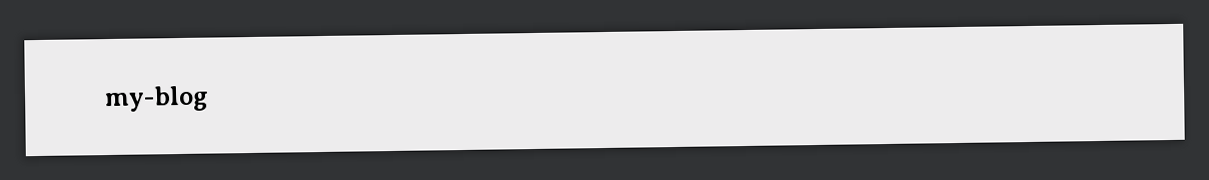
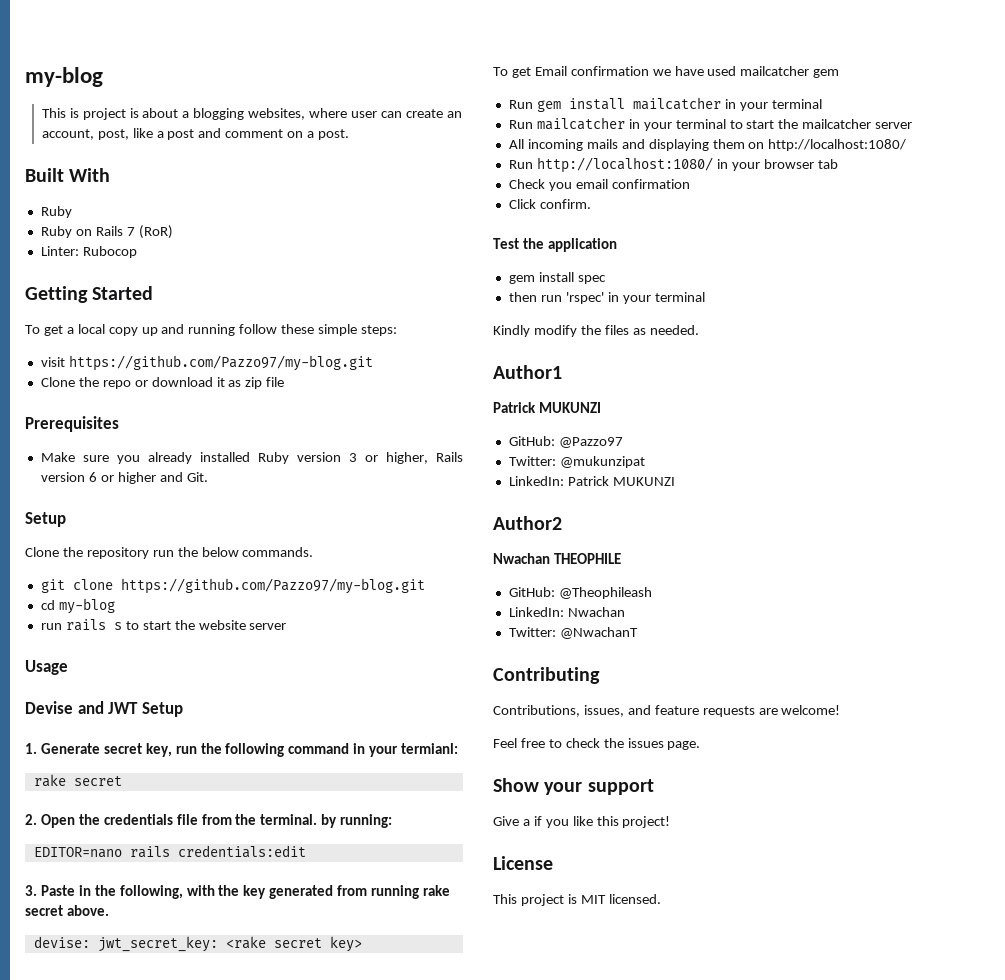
[104,85,209,113] my-blog -> [25,67,103,87] [41,108,462,120] [41,128,349,140] [25,168,111,182] [40,206,72,218] [40,225,173,239] [40,246,137,258] [25,286,154,303] [25,324,398,336] [40,355,373,371] [40,377,285,389] [25,416,119,432] [40,452,463,464] [40,472,208,484] [25,512,66,527] [25,547,314,559] [40,578,425,594] [40,598,115,614] [40,619,287,631] [25,660,68,675] [25,701,183,717] [25,743,459,757] [33,774,122,787] [25,814,393,828] [33,845,306,858] [25,885,451,899] [25,905,109,916] [33,936,362,952] [493,66,840,78] [508,97,822,112] [508,117,913,131] [508,139,907,151] [508,157,838,173] [508,179,690,191] [508,199,591,209] [493,238,617,252] [508,272,606,284] [508,292,705,304] [493,325,699,337] [493,365,562,379] [493,402,601,413] [508,436,623,448] [508,456,645,468] [508,476,675,486] [493,516,562,530] [493,553,621,564] [508,587,652,599] [508,607,625,617] [508,627,638,639] [493,667,600,684] [493,705,841,717] [493,738,701,750] [493,778,654,795] [493,816,671,828] [493,856,553,870] [493,894,661,906] my-blog // This is project is about a blogging websites, where user can create an account, post, like a post and comment on a post. // Built With // Ruby // Ruby on Rails 7 (RoR) // Linter: Rubocop // Getting Started // To get a local copy up and running follow these simple steps: // visit https://github.com/Pazzo97/my-blog.git // Clone the repo or download it as zip file // Prerequisites // Make sure you already installed Ruby version 3 or higher, Rails version 6 or higher and Git. // Setup // Clone the repository run the below commands. // git clone https://github.com/Pazzo97/my-blog.git // cd my-blog // run rails s to start the website server // Usage // Devise and JWT Setup // 1. Generate secret key, run the following command in your termianl: // rake secret // 2. Open the credentials file from the terminal. by running: // EDITOR=nano rails credentials:edit // 3. Paste in the following, with the key generated from running rake secret above. // devise: jwt_secret_key: <rake secret key> // To get Email confirmation we have used mailcatcher gem // Run gem install mailcatcher in your terminal // Run mailcatcher in your terminal to start the mailcatcher server // All incoming mails and displaying them on http://localhost:1080/ // Run http://localhost:1080/ in your browser tab // Check you email confirmation // Click confirm. // Test the application // gem install spec // then run 'rspec' in your terminal // Kindly modify the files as needed. // Author1 // Patrick MUKUNZI // GitHub: @Pazzo97 // Twitter: @mukunzipat // LinkedIn: Patrick MUKUNZI // Author2 // Nwachan THEOPHILE // GitHub: @Theophileash // LinkedIn: Nwachan // Twitter: @NwachanT // Contributing // Contributions, issues, and feature requests are welcome! // Feel free to check the issues page. // Show your support // Give a if you like this project! // License // This project is MIT licensed.

